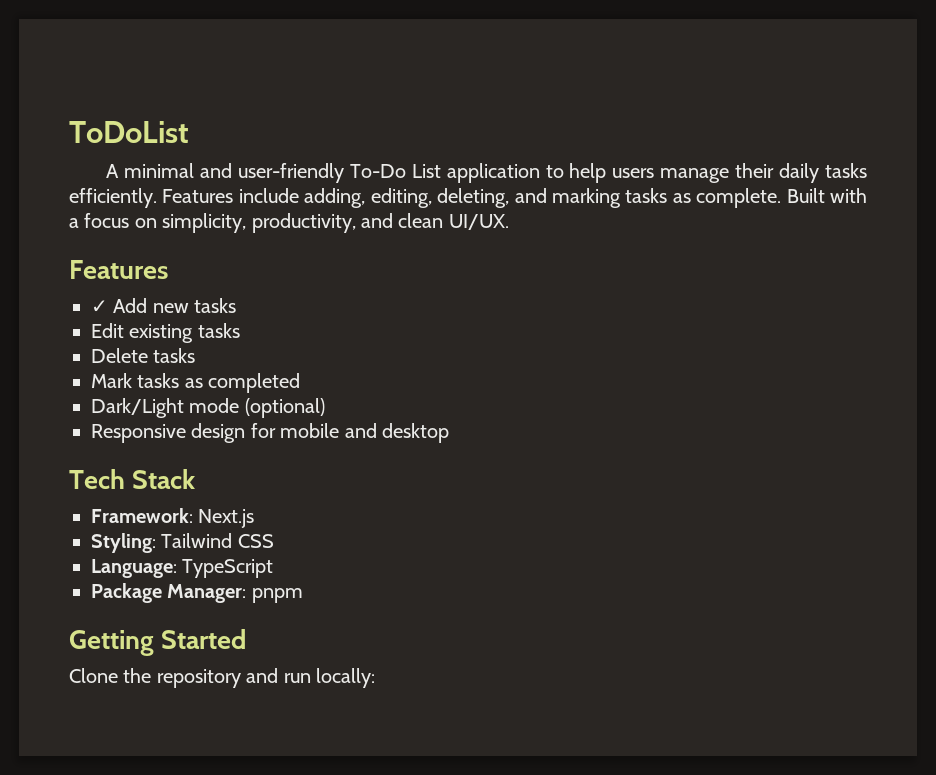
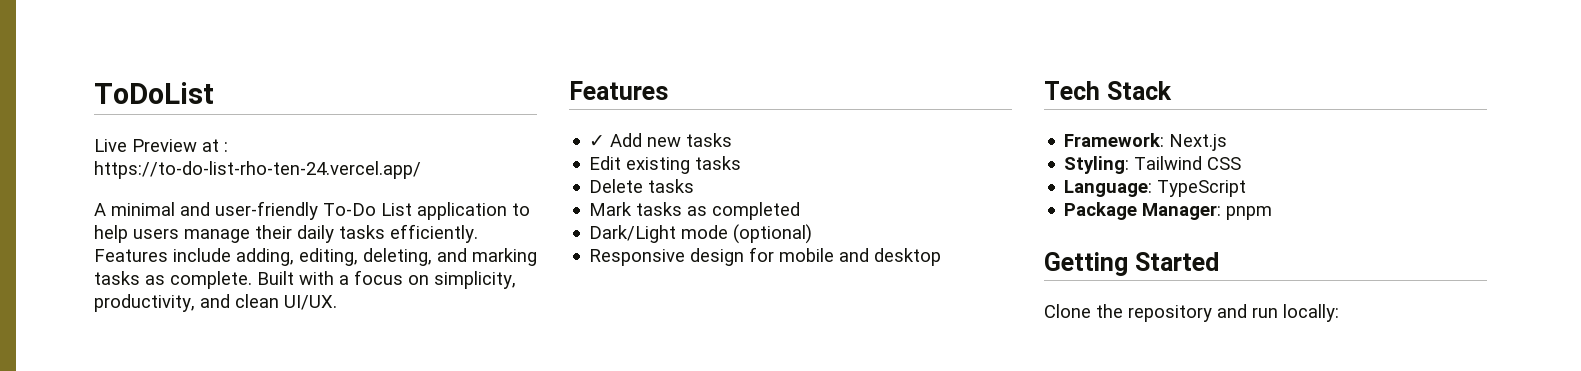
(189, 132) none -> [94,139,228,152] [94,161,421,179] // Live Preview at : https://to-do-list-rho-ten-24.vercel.app/

